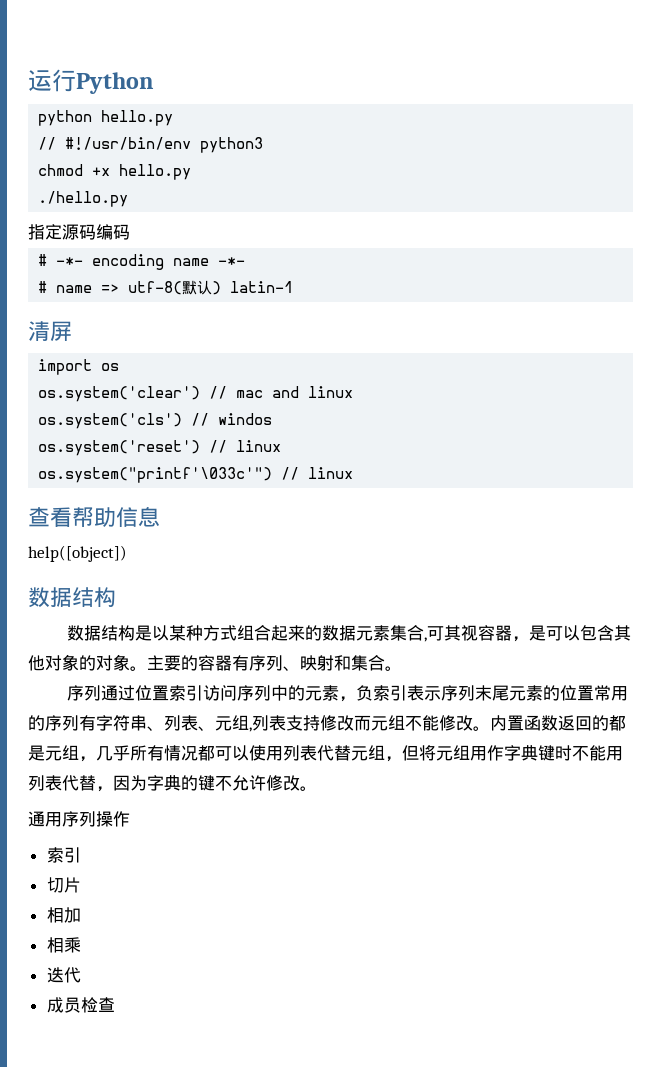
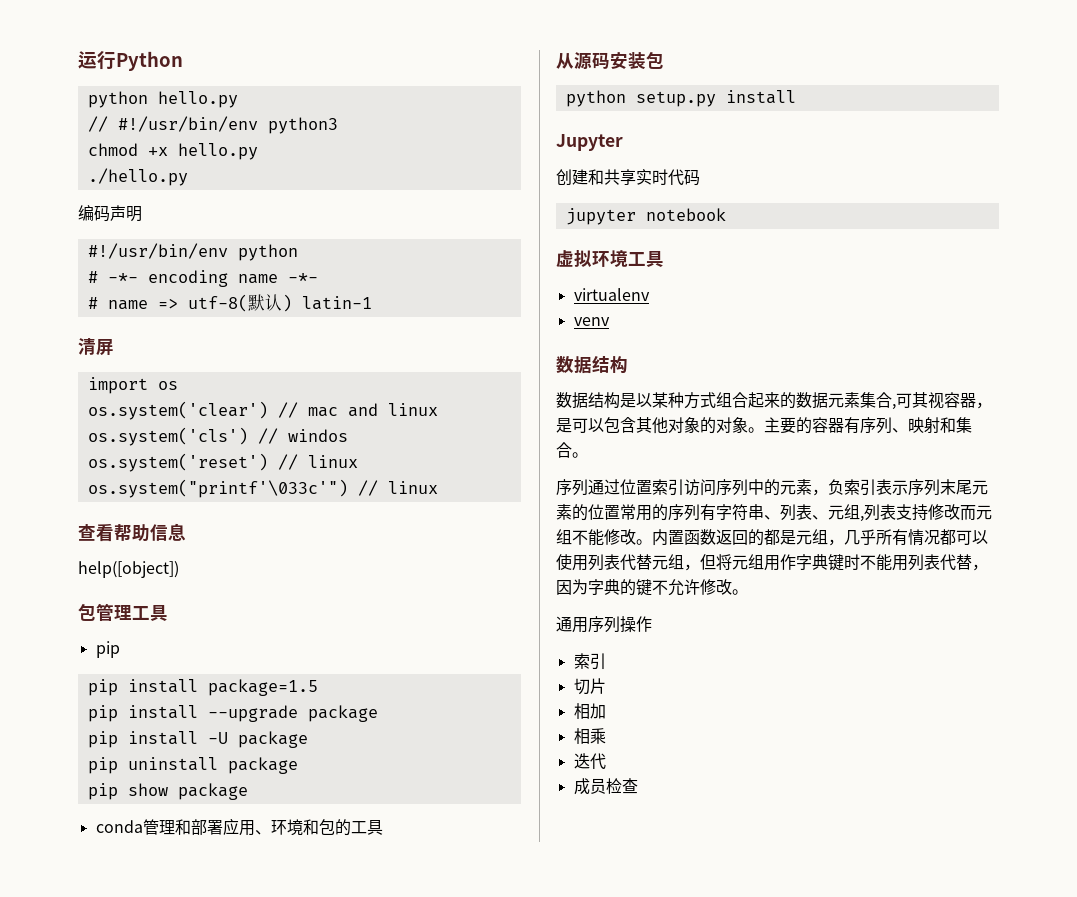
[28,224,96,240] 指定源码 -> (188, 177) none
(130, 232) none -> [110,205,142,222] [87,243,298,261] 声明 // #!/usr/bin/env python
(127, 553) none -> [78,603,168,622] [95,641,120,658] [87,679,318,696] [87,705,378,722] [87,731,308,748] [87,757,298,774] [87,783,248,800] [95,818,383,836] [556,51,664,70] [565,90,796,107] [556,134,623,151] [556,169,700,186] [565,208,726,225] [556,250,664,268] [573,288,650,301] [573,317,610,326] // 包管理工具 // pip // pip install package=1.5 // pip install --upgrade package // pip install -U package // pip uninstall package // pip show package // conda管理和部署应用、环境和包的工具 // 从源码安装包 // python setup.py install // Jupyter // 创建和共享实时代码 // jupyter notebook // 虚拟环境工具 // virtualenv // venv

